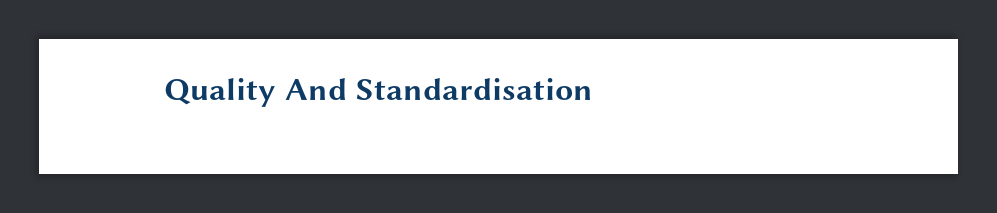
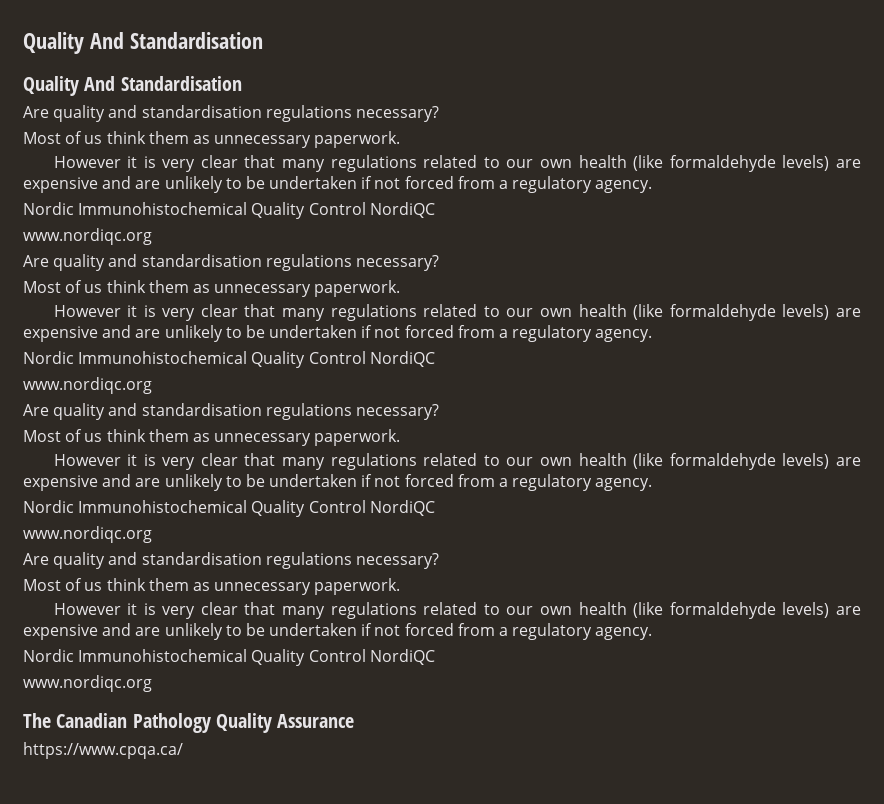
[164,78,593,107] Quality And Standardisation -> [23,32,263,54] [23,76,242,96] [23,105,439,122] [23,131,401,148] [53,155,861,172] [23,176,653,193] [23,202,435,219] [23,228,152,245] [23,254,439,271] [23,280,401,297] [53,304,861,321] [23,325,653,342] [23,351,435,368] [23,377,152,394] [23,403,439,420] [23,429,401,446] [53,453,861,470] [23,474,653,491] [23,500,435,517] [23,526,152,543] [23,552,439,569] [23,578,401,595] [53,602,861,619] [23,623,653,640] [23,649,435,666] [23,675,152,692] [23,713,355,733] [23,742,183,759] Quality And Standardisation // Quality And Standardisation // Are quality and standardisation regulations necessary? // Most of us think them as unnecessary paperwork. // However it is very clear that many regulations related to our own health (like formaldehyde levels) are expensive and are unlikely to be undertaken if not forced from a regulatory agency. // Nordic Immunohistochemical Quality Control NordiQC // www.nordiqc.org // Are quality and standardisation regulations necessary? // Most of us think them as unnecessary paperwork. // However it is very clear that many regulations related to our own health (like formaldehyde levels) are expensive and are unlikely to be undertaken if not forced from a regulatory agency. // Nordic Immunohistochemical Quality Control NordiQC // www.nordiqc.org // Are quality and standardisation regulations necessary? // Most of us think them as unnecessary paperwork. // However it is very clear that many regulations related to our own health (like formaldehyde levels) are expensive and are unlikely to be undertaken if not forced from a regulatory agency. // Nordic Immunohistochemical Quality Control NordiQC // www.nordiqc.org // Are quality and standardisation regulations necessary? // Most of us think them as unnecessary paperwork. // However it is very clear that many regulations related to our own health (like formaldehyde levels) are expensive and are unlikely to be undertaken if not forced from a regulatory agency. // Nordic Immunohistochemical Quality Control NordiQC // www.nordiqc.org // The Canadian Pathology Quality Assurance // https://www.cpqa.ca/

